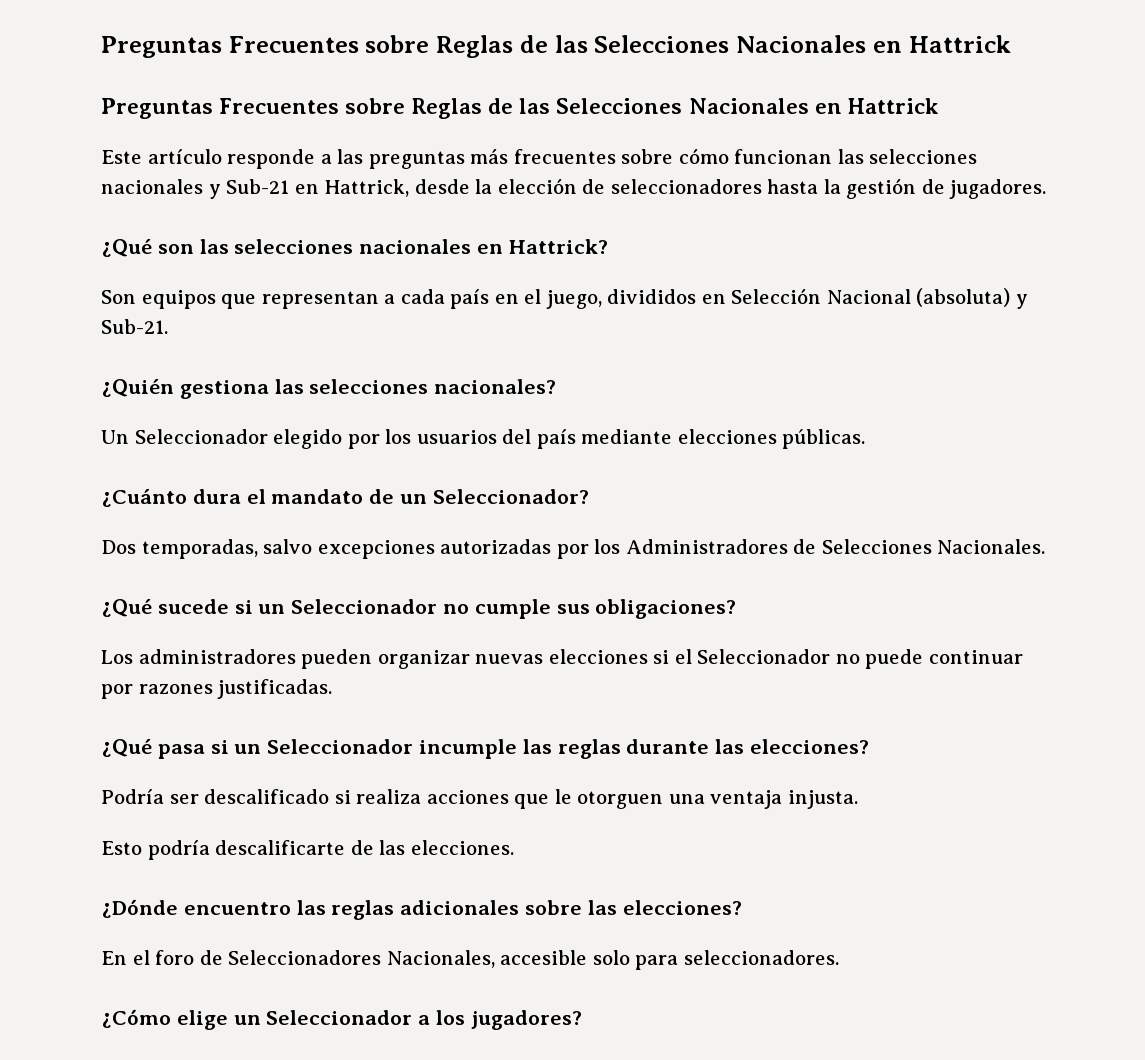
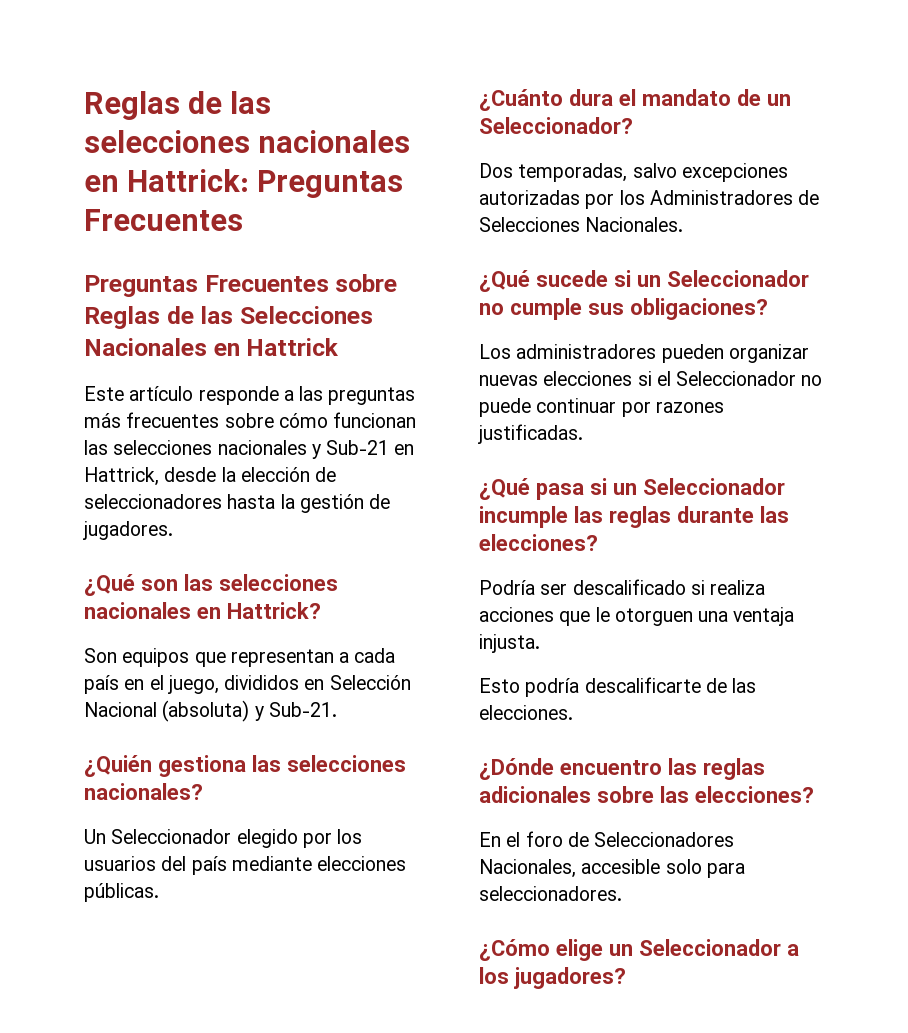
[101,35,1011,58] Preguntas Frecuentes sobre Reglas de las Selecciones Nacionales en Hattrick -> [84,91,272,120] [84,130,411,153] [84,169,404,198] [84,209,243,231] Reglas de las selecciones nacionales en Hattrick: Preguntas Frecuentes

